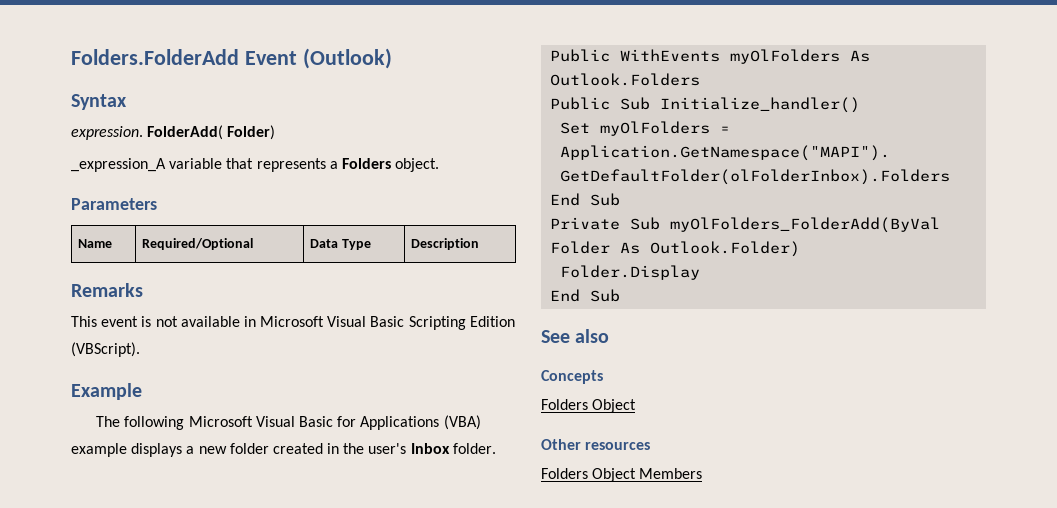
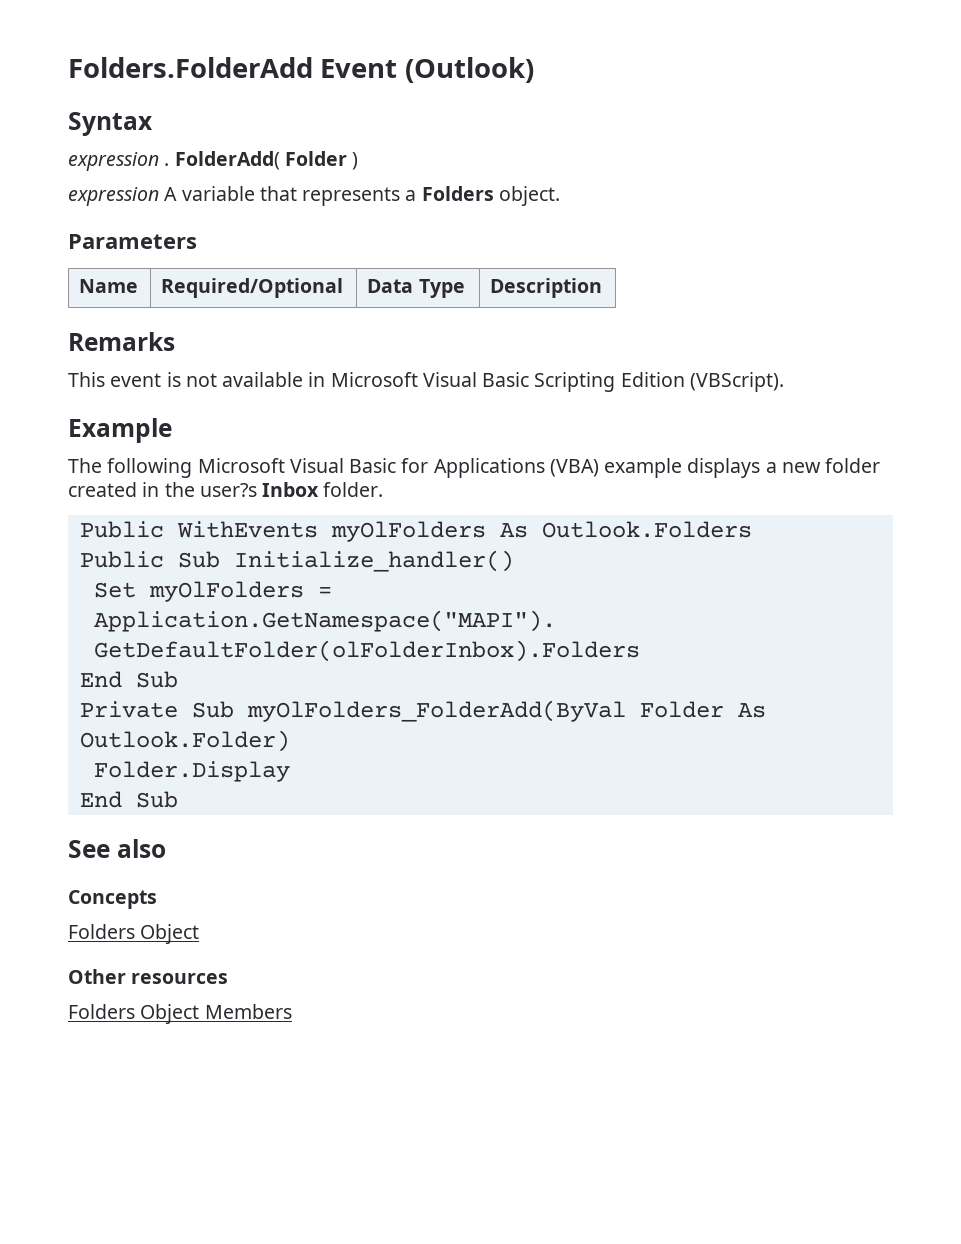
[71,125,276,140] [71,158,166,172] expression. FolderAdd( Folder) // _expression_A -> [68,151,359,171] [68,187,178,206] expression . FolderAdd( Folder ) // expression A
[368,443,407,454] user's -> [199,483,257,497] user?s

